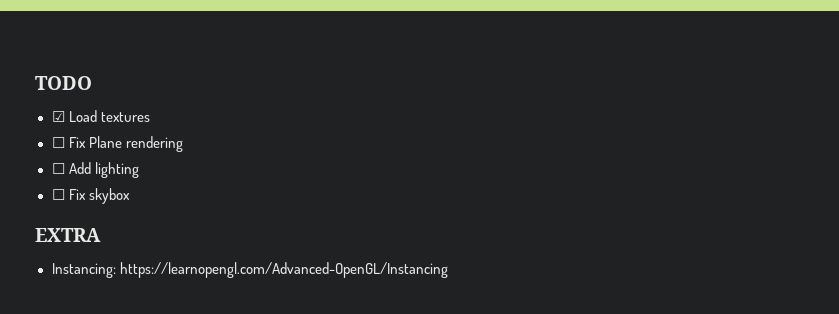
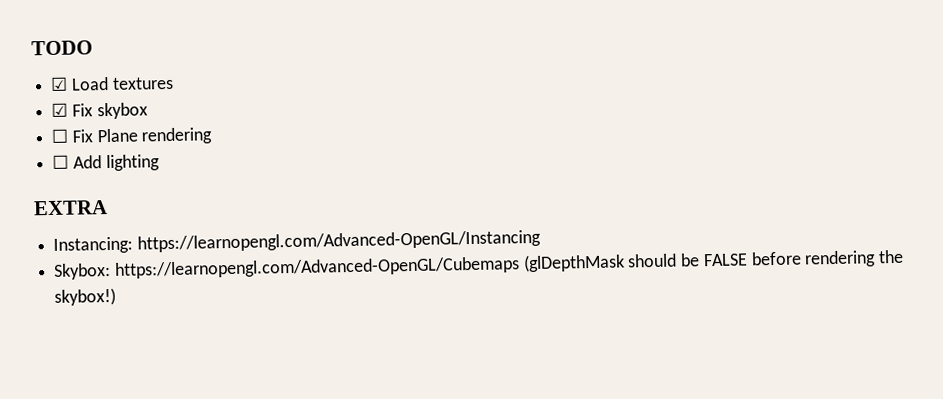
(150, 117) none -> [51,102,148,120] // ☑ Fix skybox
[51,188,130,204] // ☐ Fix skybox -> (160, 163) none
(448, 270) none -> [54,249,905,280] [54,287,117,306] // Skybox: https://learnopengl.com/Advanced-OpenGL/Cubemaps (glDepthMask should be FALSE before rendering the skybox!)

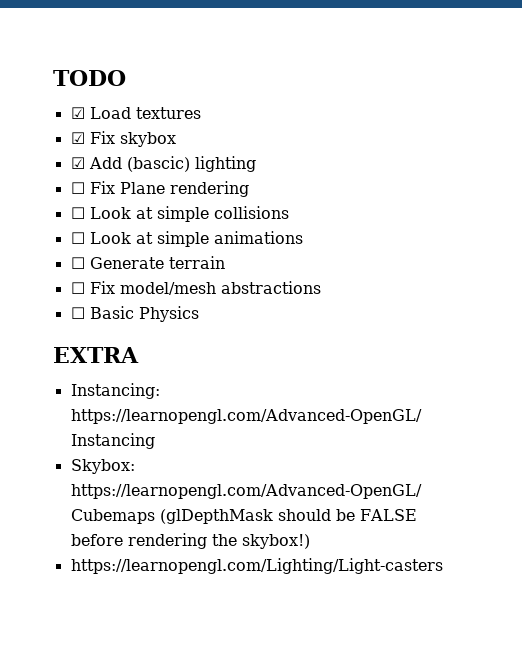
(148, 111) none -> [70,156,256,172] // ☑ Add (bascic) lighting
[72,154,160,172] Add lighting -> [89,206,289,222] [70,231,303,247] [70,256,225,269] [70,281,321,295] [70,306,199,322] Look at simple collisions // ☐ Look at simple animations // ☐ Generate terrain // ☐ Fix model/mesh abstractions // ☐ Basic Physics
(117, 296) none -> [70,558,443,574] // https://learnopengl.com/Lighting/Light-casters

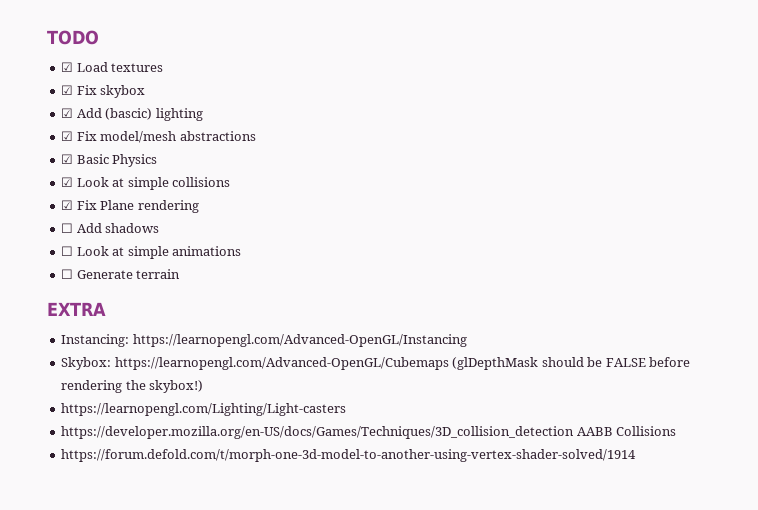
[70,182,85,194] ☐ -> [61,131,256,143] [61,154,158,167] [61,177,231,190] [61,200,74,210] ☑ Fix model/mesh abstractions // ☑ Basic Physics // ☑ Look at simple collisions // ☑
[89,206,289,222] Look at simple collisions -> [76,223,160,233] Add shadows
[70,281,321,295] [70,306,199,322] // ☐ Fix model/mesh abstractions // ☐ Basic Physics -> (181, 274) none
(443, 566) none -> [61,426,677,439] [61,449,637,462] // https://developer.mozilla.org/en-US/docs/Games/Techniques/3D_collision_detection AABB Collisions // https://forum.defold.com/t/morph-one-3d-model-to-another-using-vertex-shader-solved/1914

